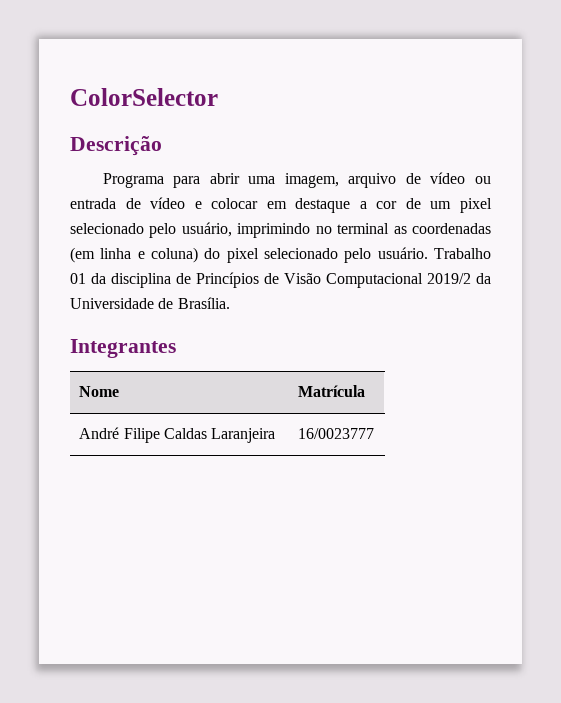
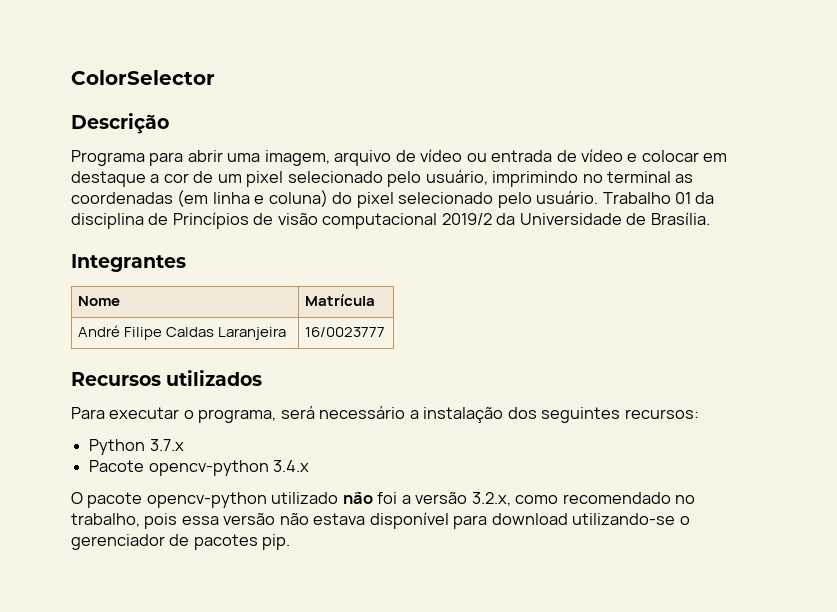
[284,273,423,288] Visão Computacional -> [277,213,438,229] visão computacional
(375, 433) none -> [71,370,263,386] [71,406,699,423] [89,439,184,455] [89,460,310,476] [71,492,696,508] [71,512,690,529] [71,534,291,550] // Recursos utilizados // Para executar o programa, será necessário a instalação dos seguintes recursos: // Python 3.7.x // Pacote opencv-python 3.4.x // O pacote opencv-python utilizado não foi a versão 3.2.x, como recomendado no trabalho, pois essa versão não estava disponível para download utilizando-se o gerenciador de pacotes pip.

